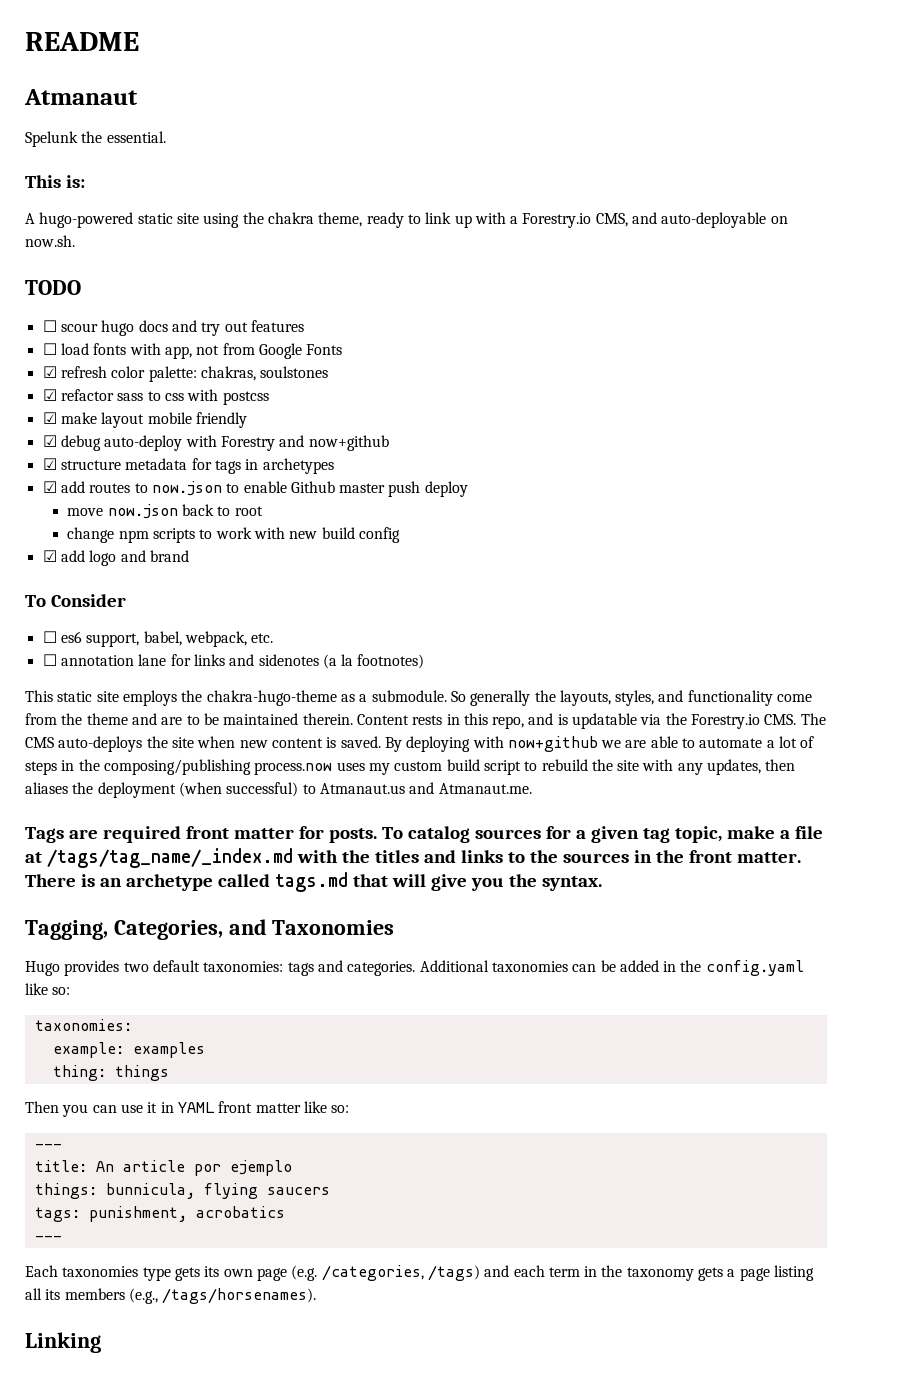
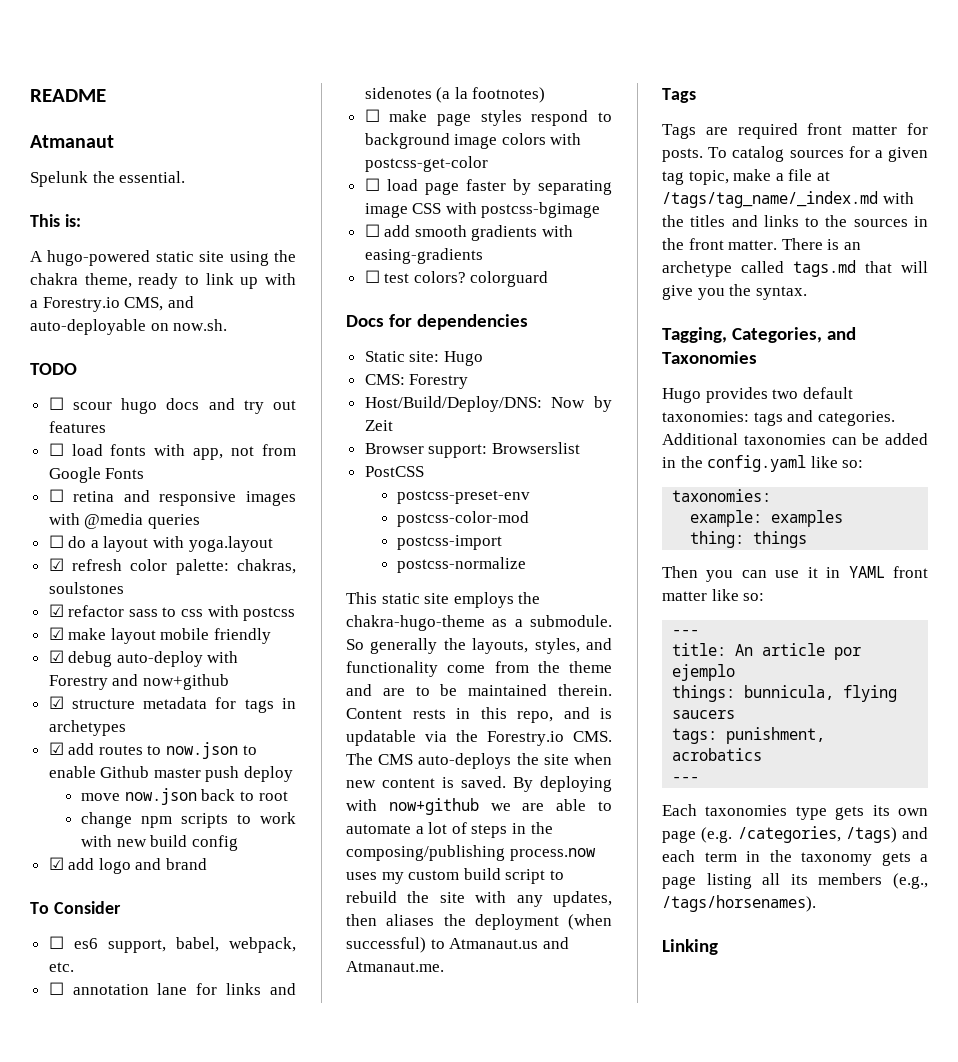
(343, 349) none -> [48,489,296,506] [48,513,200,529] [48,535,273,552] // ☐ retina and responsive images with @media queries // ☐ do a layout with yoga.layout
(425, 661) none -> [364,109,612,126] [364,133,582,149] [364,156,488,172] [364,178,612,195] [364,202,601,218] [364,224,574,241] [364,248,483,264] [364,270,549,287] [346,314,528,330] [364,351,483,366] [364,374,469,389] [364,396,612,412] [364,420,393,431] [364,442,580,458] [364,466,424,477] [397,490,531,504] [397,511,530,527] [397,535,503,550] [397,557,527,573] // ☐ make page styles respond to background image colors with postcss-get-color // ☐ load page faster by separating image CSS with postcss-bgimage // ☐ add smooth gradients with easing-gradients // ☐ test colors? colorguard // Docs for dependencies // Static site: Hugo // CMS: Forestry // Host/Build/Deploy/DNS: Now by Zeit // Browser support: Browserslist // PostCSS // postcss-preset-env // postcss-color-mod // postcss-import // postcss-normalize
(64, 835) none -> [662,124,696,139] // Tags

